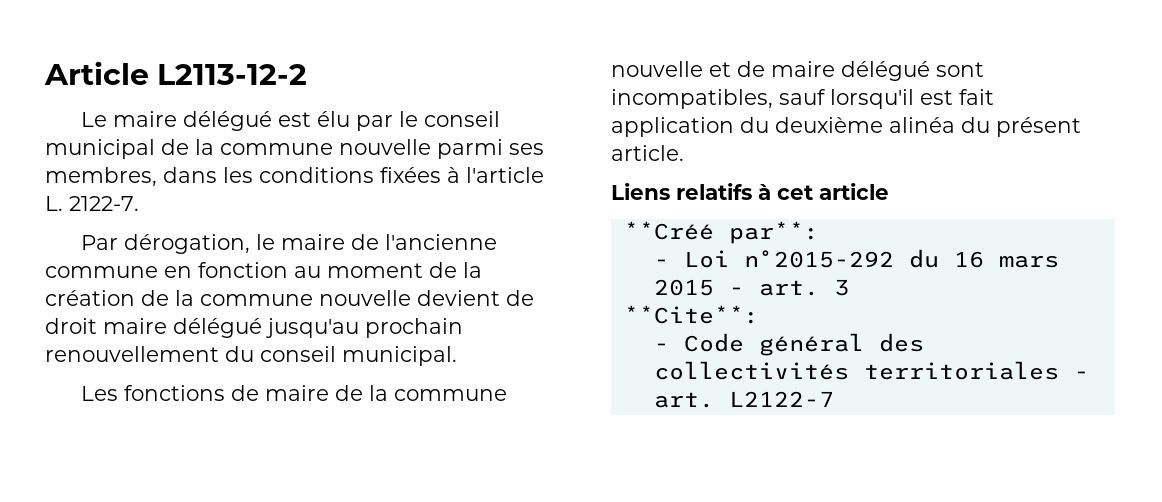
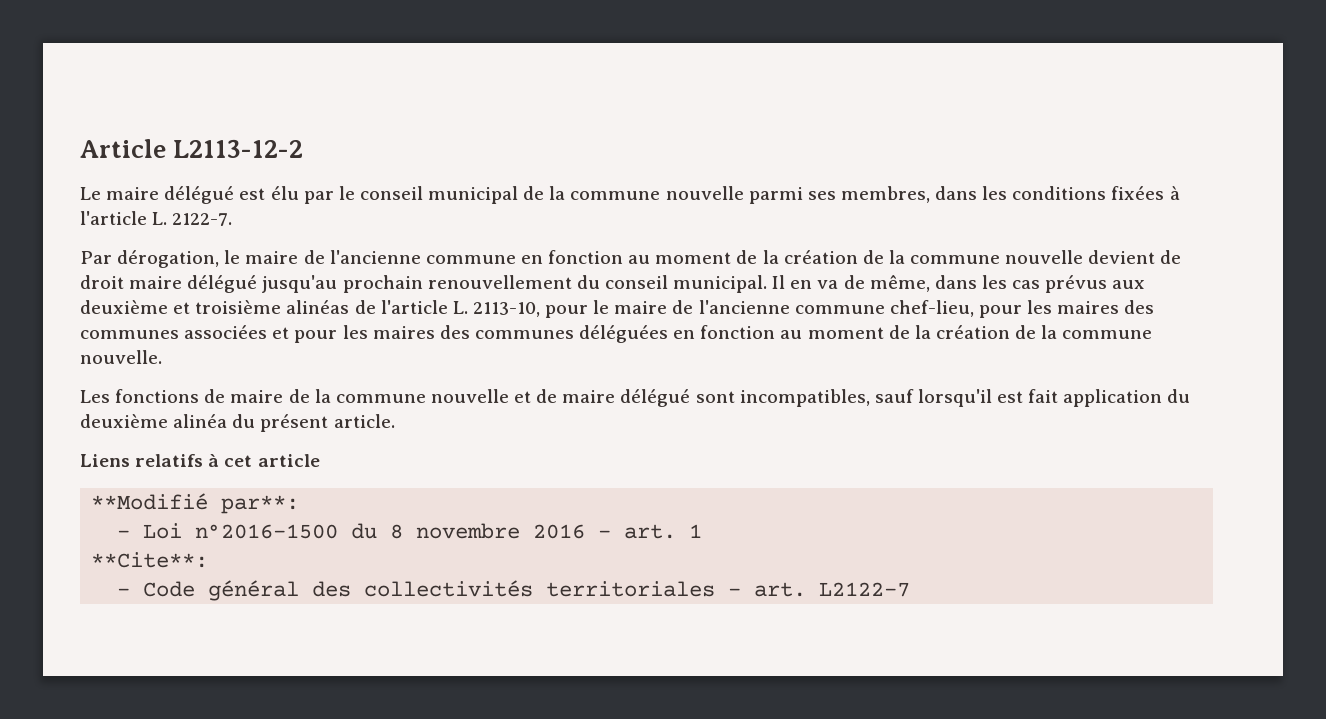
(457, 356) none -> [772,275,1146,293] [80,300,1155,318] [80,325,1153,343] [80,350,162,364] Il en va de même, dans les cas prévus aux deuxième et troisième alinéas de l'article L. 2113-10, pour le maire de l'ancienne commune chef-lieu, pour les maires des communes associées et pour les maires des communes déléguées en fonction au moment de la création de la commune nouvelle.
[623,221,714,240] **Créé -> [91,493,209,510] **Modifié
[743,249,1059,268] [653,279,849,296] n°2015-292 du 16 mars 2015 - art. 3 -> [195,523,703,539] n°2016-1500 du 8 novembre 2016 - art. 1

